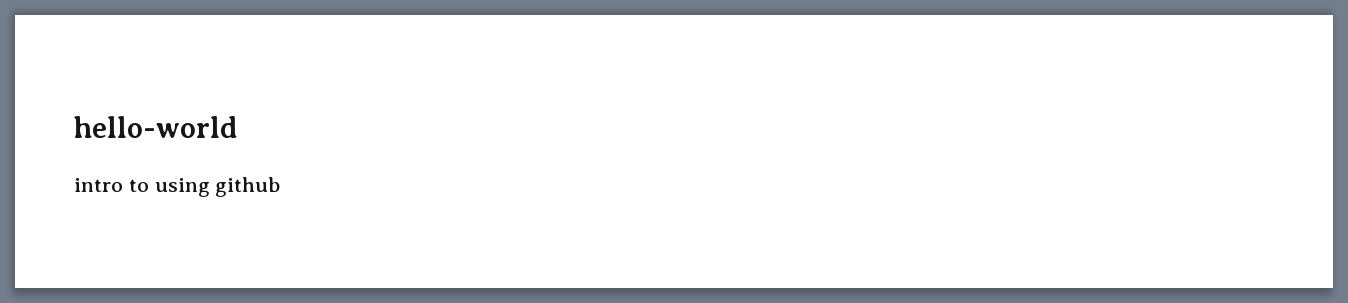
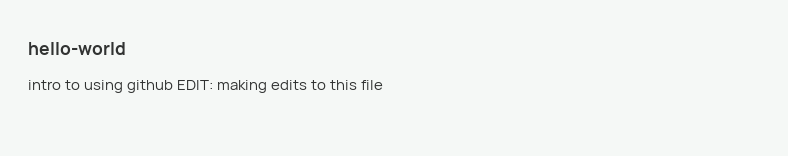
(281, 187) none -> [177,80,384,93] EDIT: making edits to this file

